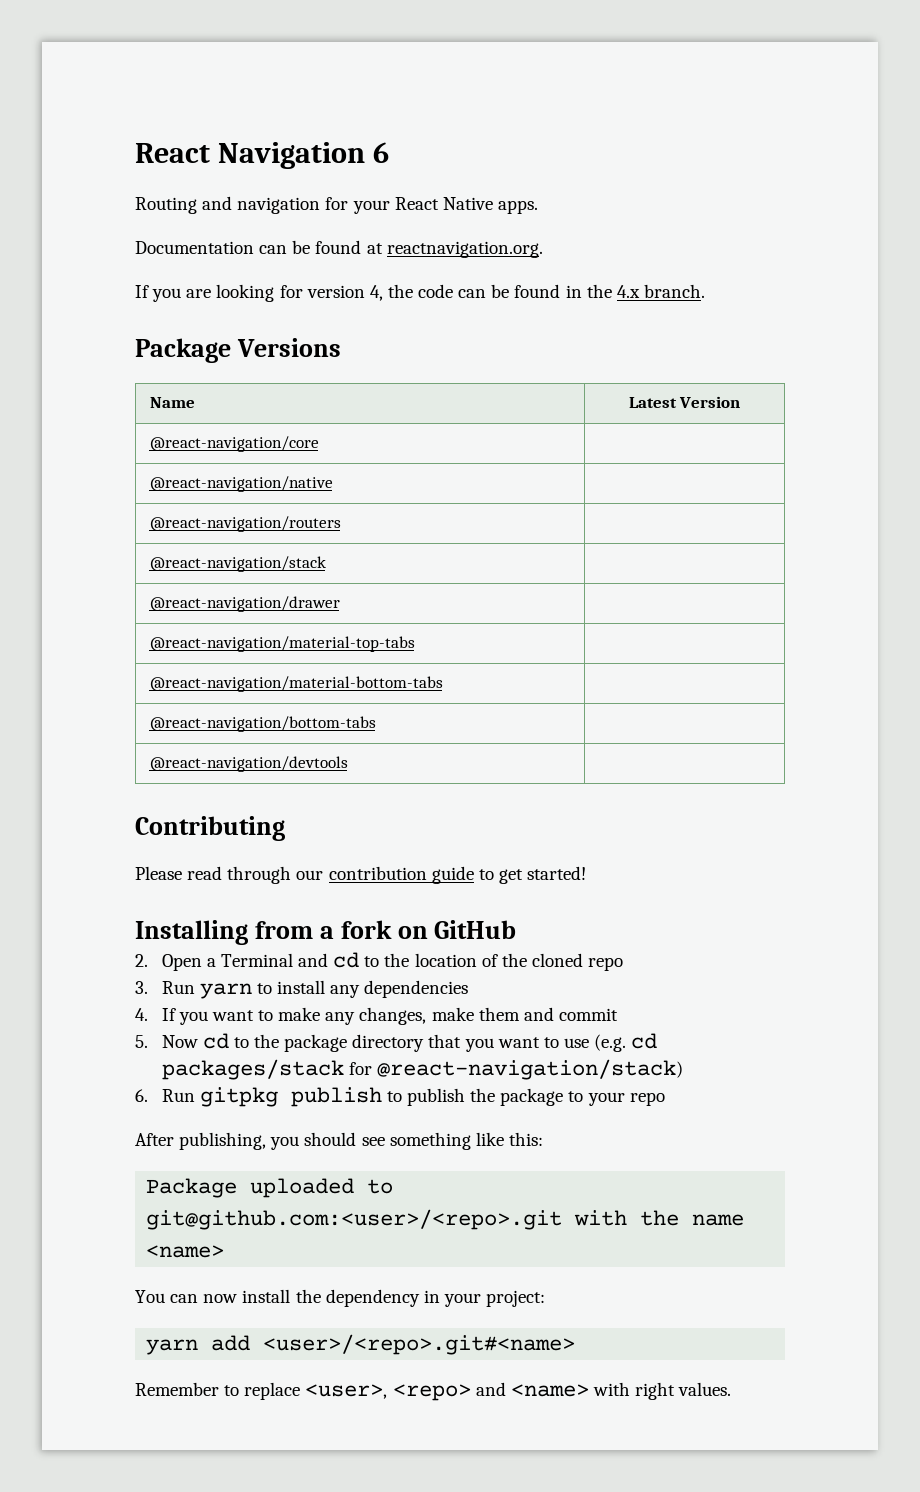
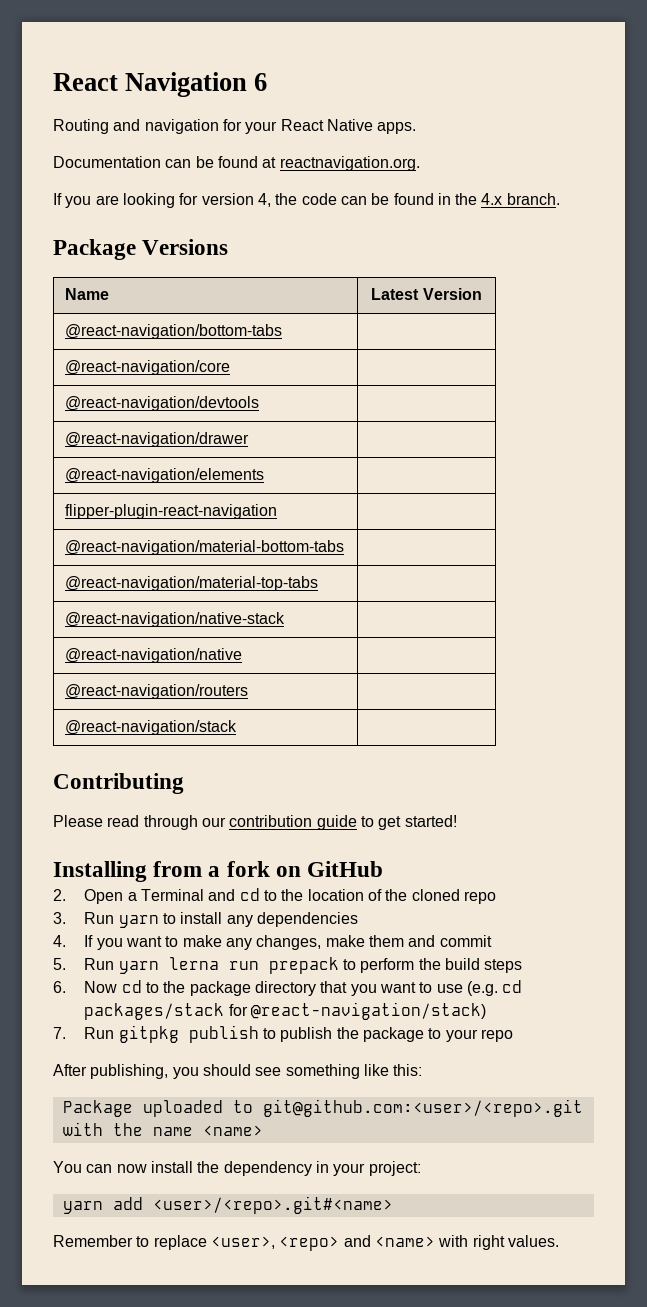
(741, 402) none -> [65,324,283,339] // @react-navigation/bottom-tabs |
[149,476,333,492] [149,516,341,532] [149,556,326,572] [149,596,340,612] [149,636,415,652] [149,676,443,692] [149,716,376,732] [149,756,348,772] @react-navigation/native | // @react-navigation/routers | // @react-navigation/stack | // @react-navigation/drawer | // @react-navigation/material-top-tabs | // @react-navigation/material-bottom-tabs | // @react-navigation/bottom-tabs | // @react-navigation/devtools -> [65,396,260,411] [65,432,250,447] [65,468,265,483] [65,504,278,519] [65,540,345,555] [65,576,319,591] [65,612,286,627] [65,648,243,663] [65,684,249,699] [65,720,238,735] @react-navigation/devtools | // @react-navigation/drawer | // @react-navigation/elements | // flipper-plugin-react-navigation | // @react-navigation/material-bottom-tabs | // @react-navigation/material-top-tabs | // @react-navigation/native-stack | // @react-navigation/native | // @react-navigation/routers | // @react-navigation/stack
(148, 1041) none -> [84,957,523,974] [53,981,66,993] Run yarn lerna run prepack to perform the build steps // 6.
[135,1089,148,1102] 6. -> [53,1027,66,1039] 7.

